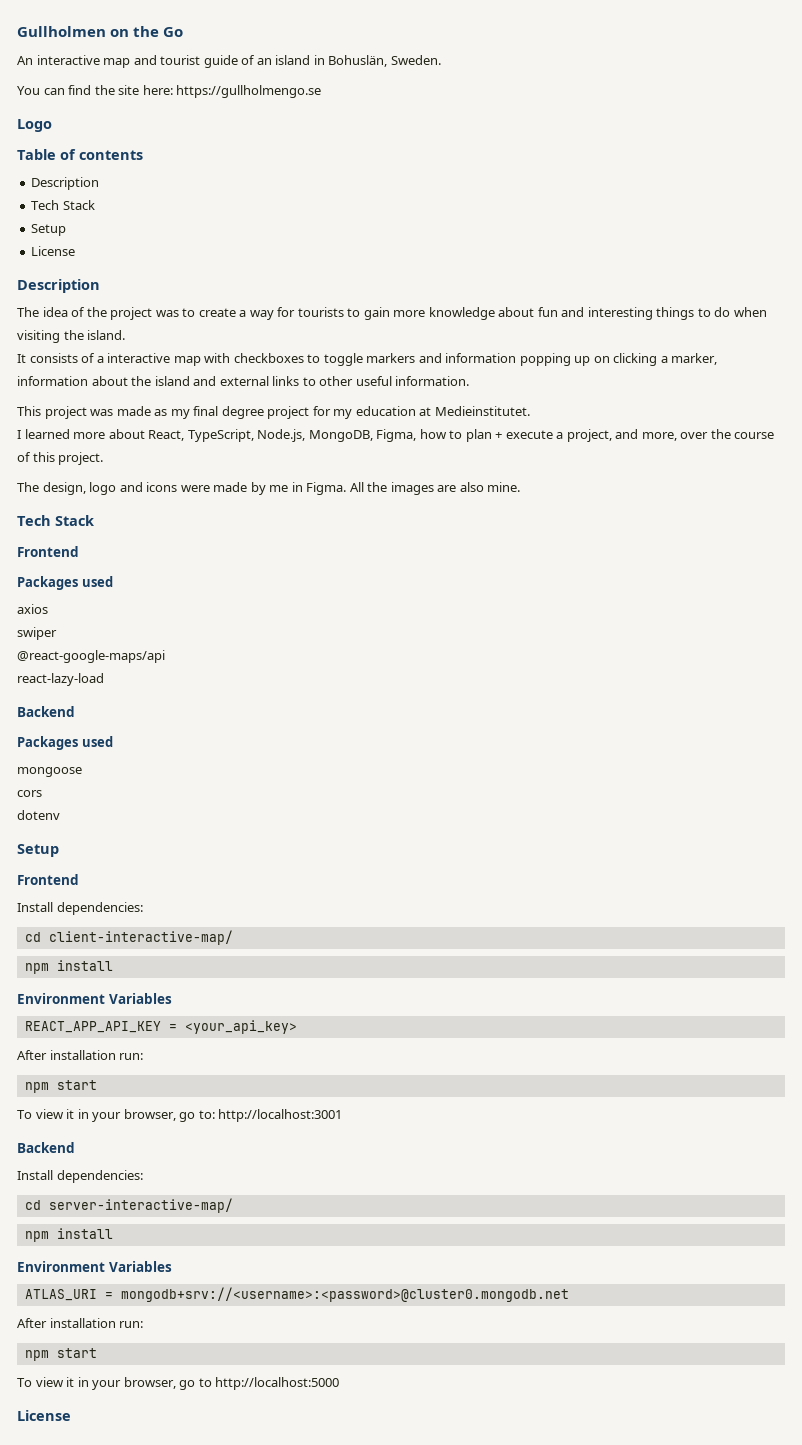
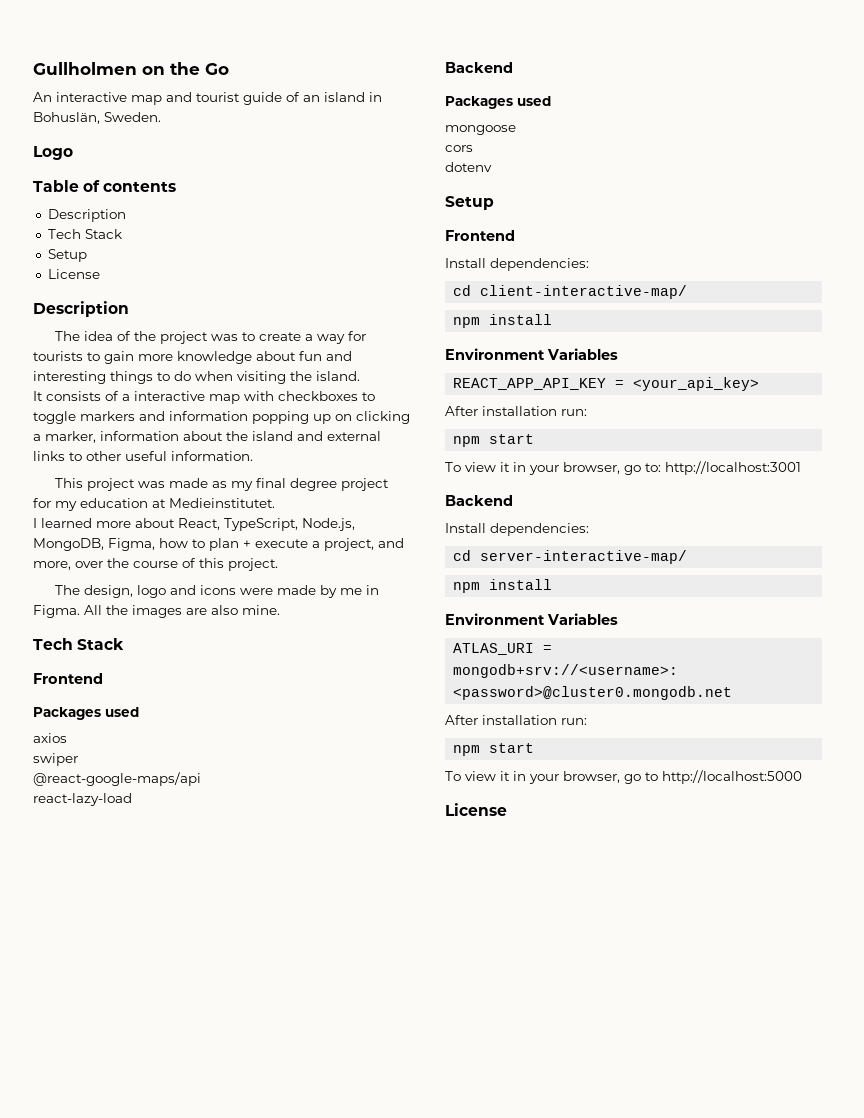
[17,85,322,98] // You can find the site here: https://gullholmengo.se -> (161, 117) none

